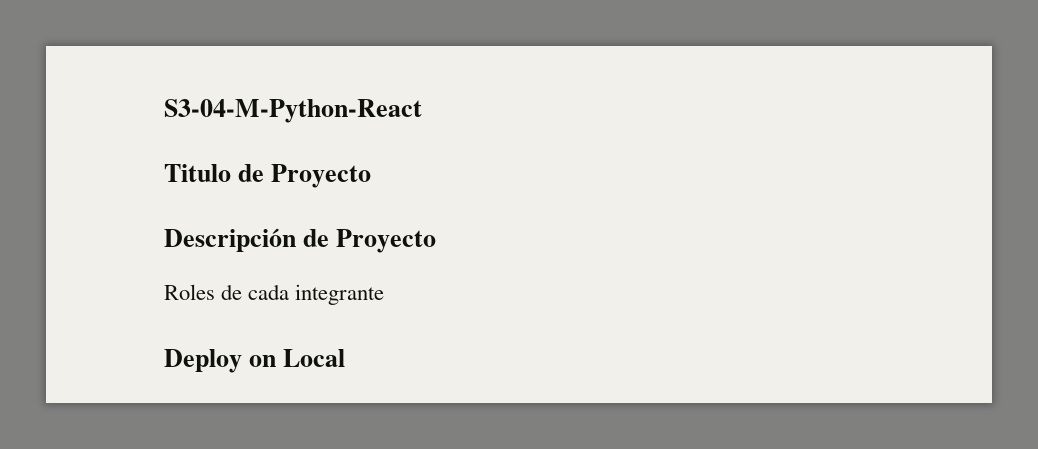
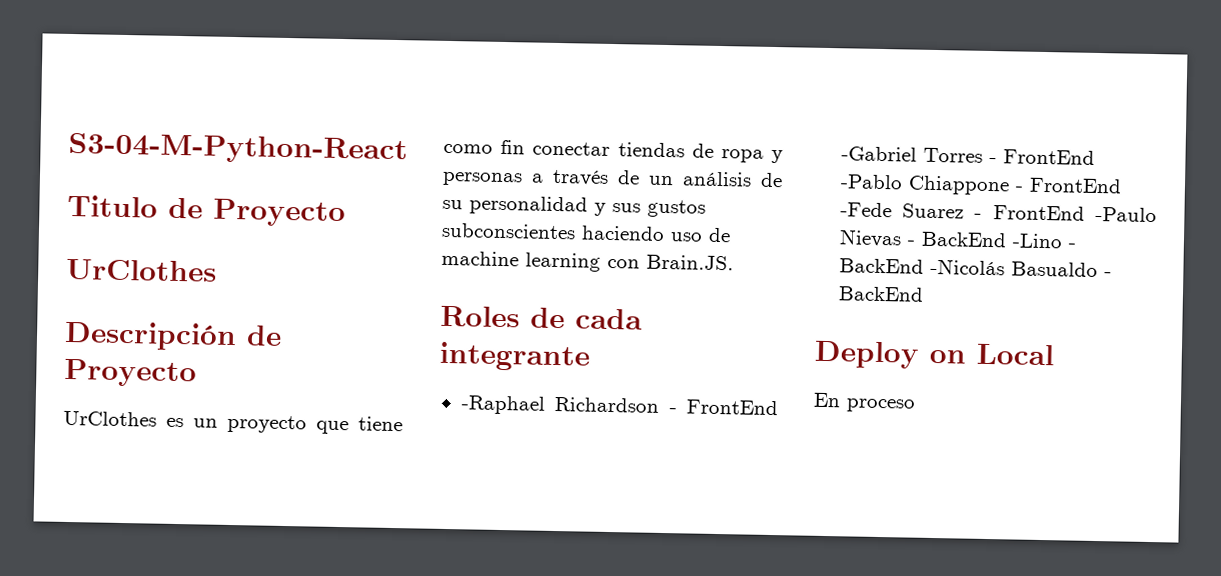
(372, 176) none -> [66,258,217,282] // UrClothes
[164,284,385,305] Roles de cada integrante -> [63,410,403,435] [443,139,783,164] [442,169,783,188] [442,195,706,218] [441,222,731,243] [441,250,734,272] [440,305,643,330] [439,341,590,372] [460,395,778,416] [840,146,1095,165] [839,174,1122,196] [839,202,1157,223] [838,229,1076,249] [838,258,1112,278] [837,286,924,302] UrClothes es un proyecto que tiene como fin conectar tiendas de ropa y personas a través de un análisis de su personalidad y sus gustos subconscientes haciendo uso de machine learning con Brain.JS. // Roles de cada integrante // -Raphael Richardson - FrontEnd -Gabriel Torres - FrontEnd -Pablo Chiappone - FrontEnd -Fede Suarez - FrontEnd -Paulo Nievas - BackEnd -Lino - BackEnd -Nicolás Basualdo - BackEnd
(346, 358) none -> [813,392,915,413] // En proceso

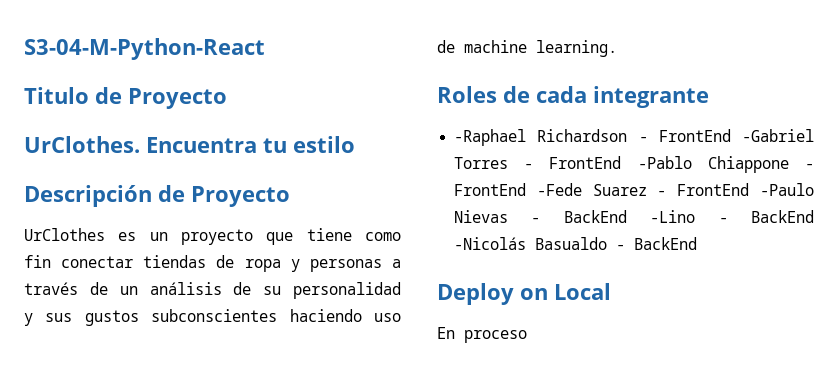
[66,258,217,282] UrClothes -> [24,136,355,153] UrClothes. Encuentra tu estilo
[525,252,734,272] learning con Brain.JS. -> [536,40,617,57] learning.

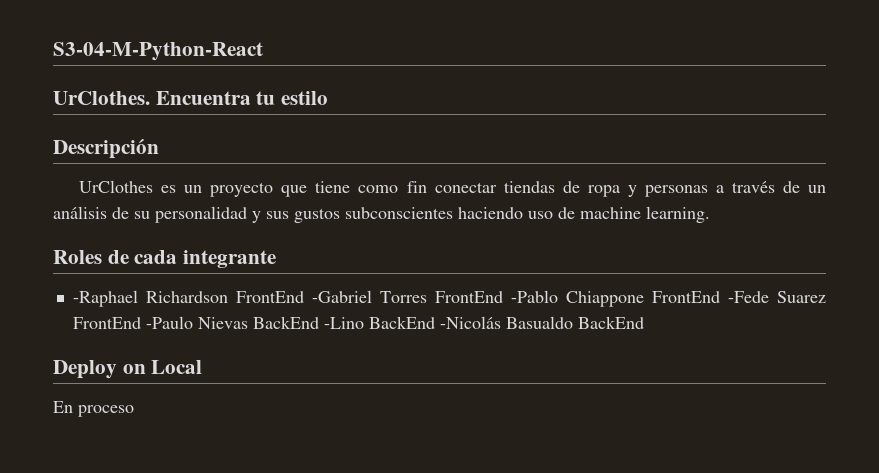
[24,87,227,109] // Titulo de Proyecto -> (263, 51) none
[158,185,290,207] de Proyecto -> (159, 148) none
[638,137,648,142] - -> (228, 297) none
[524,164,534,169] - -> (427, 297) none
[805,164,814,169] - -> (644, 299) none
[657,191,667,196] - -> (826, 297) none
[531,218,541,223] - -> (248, 323) none
[718,218,728,223] - -> (364, 323) none
[616,245,626,250] - -> (573, 322) none

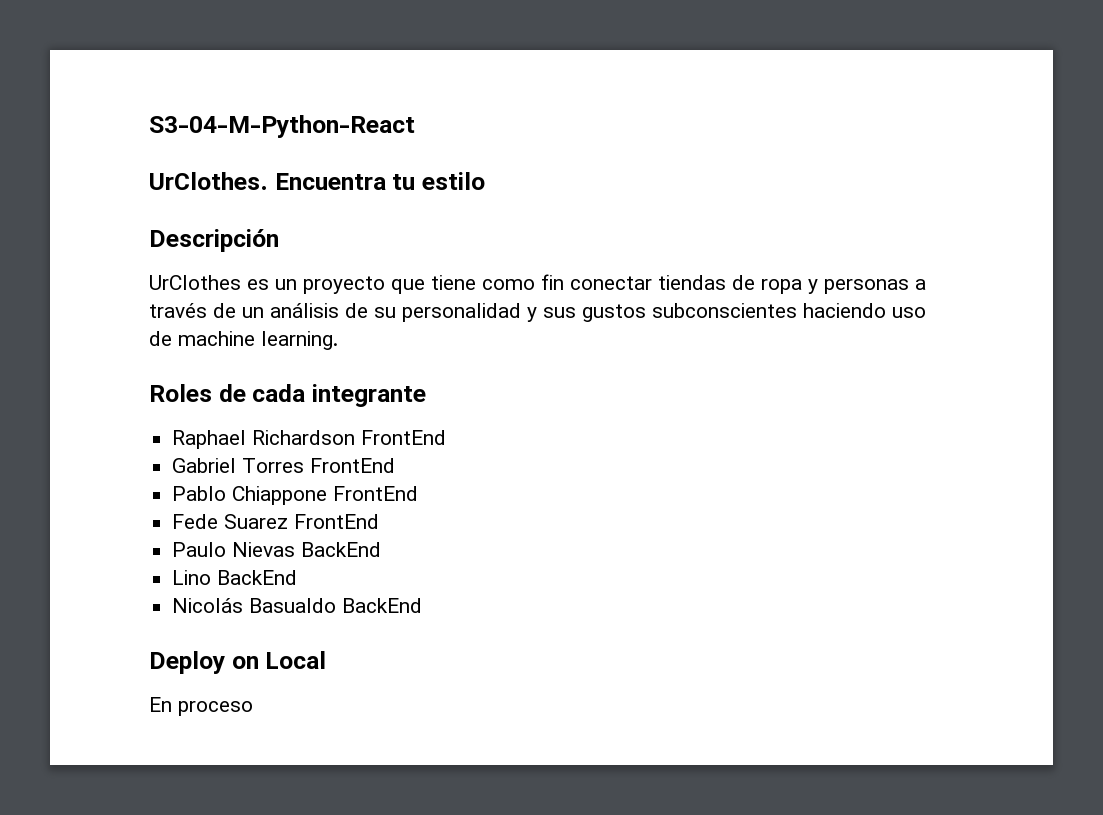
[72,290,138,307] -Raphael -> [172,430,247,449] Raphael
[311,290,372,303] -Gabriel -> [172,458,237,473] // Gabriel
[510,290,558,303] -Pablo -> [172,486,227,501] // Pablo
[727,291,769,303] -Fede -> [172,514,219,529] // Fede
[145,316,193,329] -Paulo -> [172,542,227,557] // Paulo
[323,316,501,329] -Lino BackEnd -Nicolás -> [172,570,298,585] [172,598,244,613] // Lino BackEnd // Nicolás

